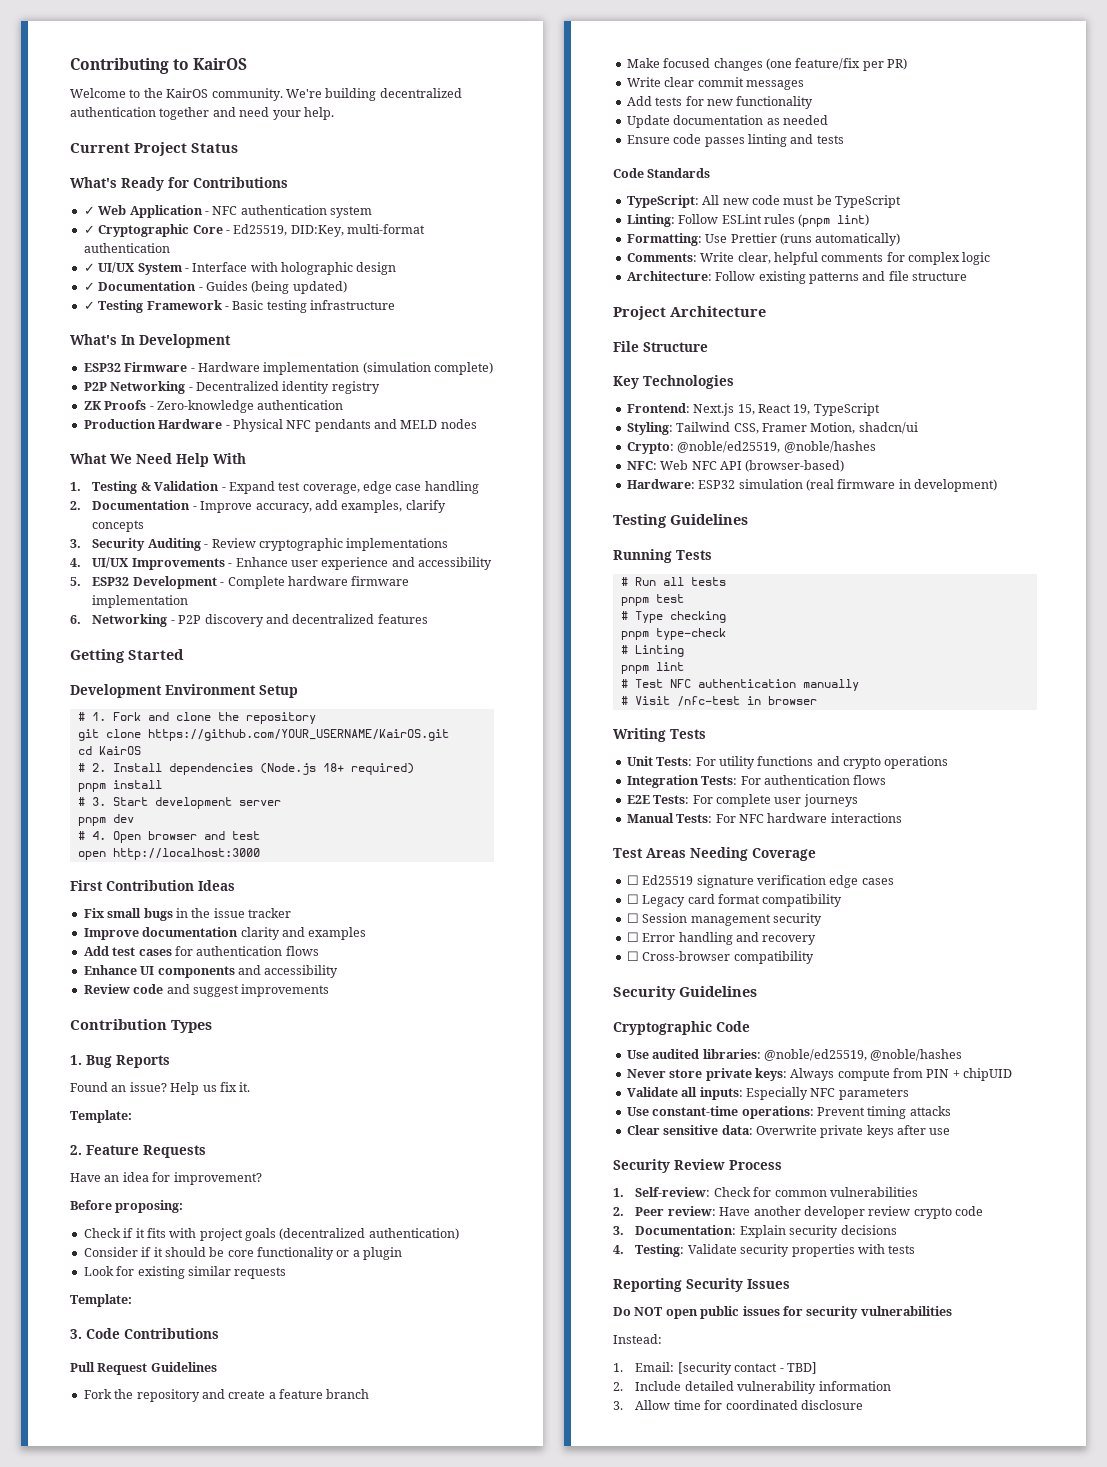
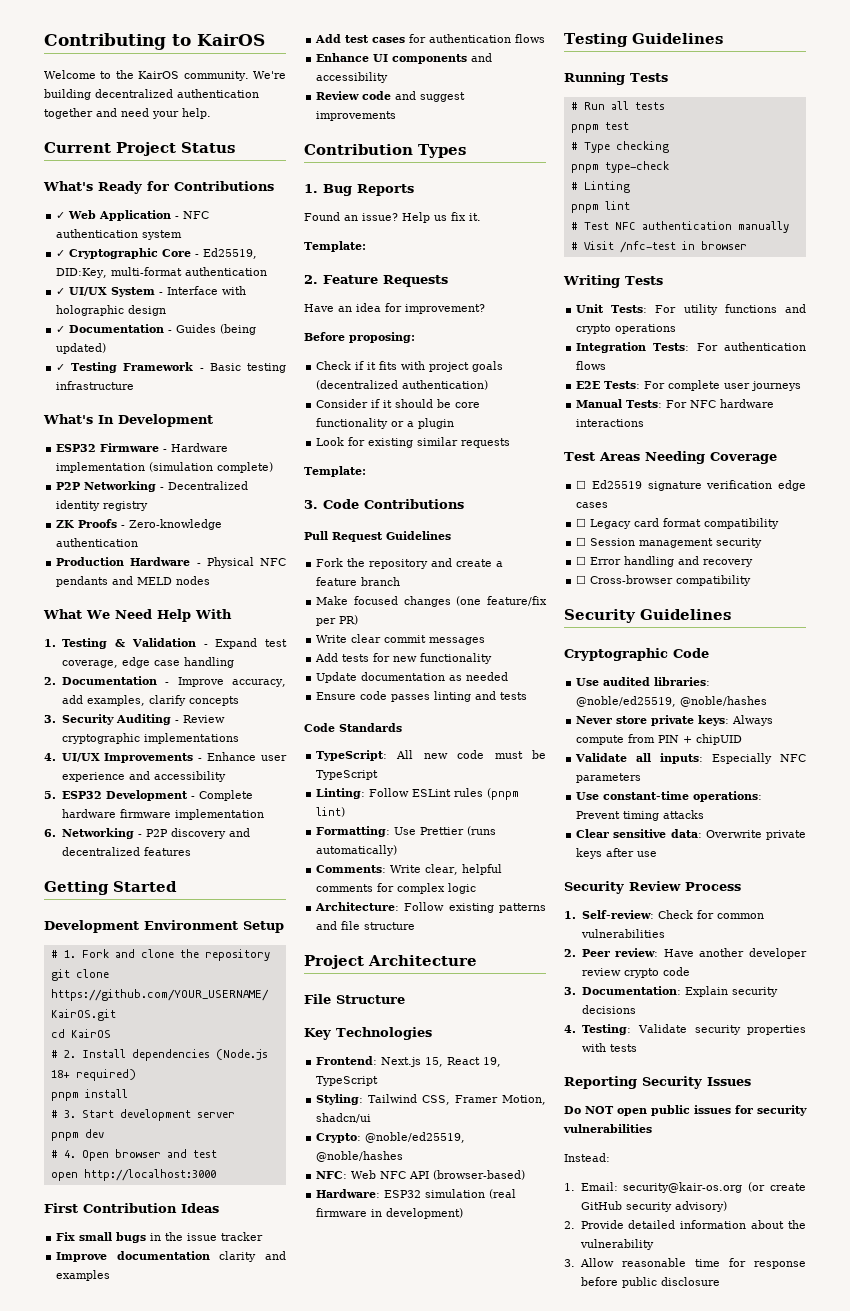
[677,1362,817,1375] [613,1381,734,1391] [security contact - TBD] // 2. Include detailed -> [623,1182,806,1193] [580,1201,727,1212] [564,1220,806,1229] security@kair-os.org (or create GitHub security advisory) // 2. Provide detailed information about the
[818,1381,891,1391] information -> (654, 1244) none
(671, 1405) none -> [621,1258,686,1267] reasonable
[725,1400,798,1410] coordinated -> [754,1261,806,1269] [580,1277,657,1288] response before public

